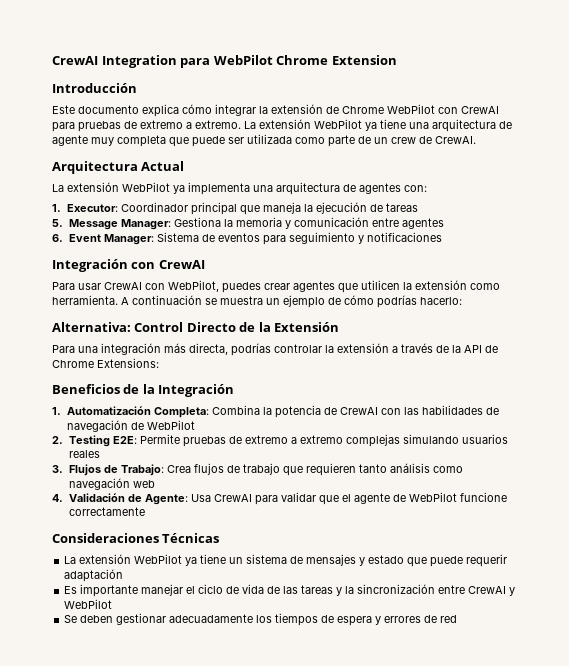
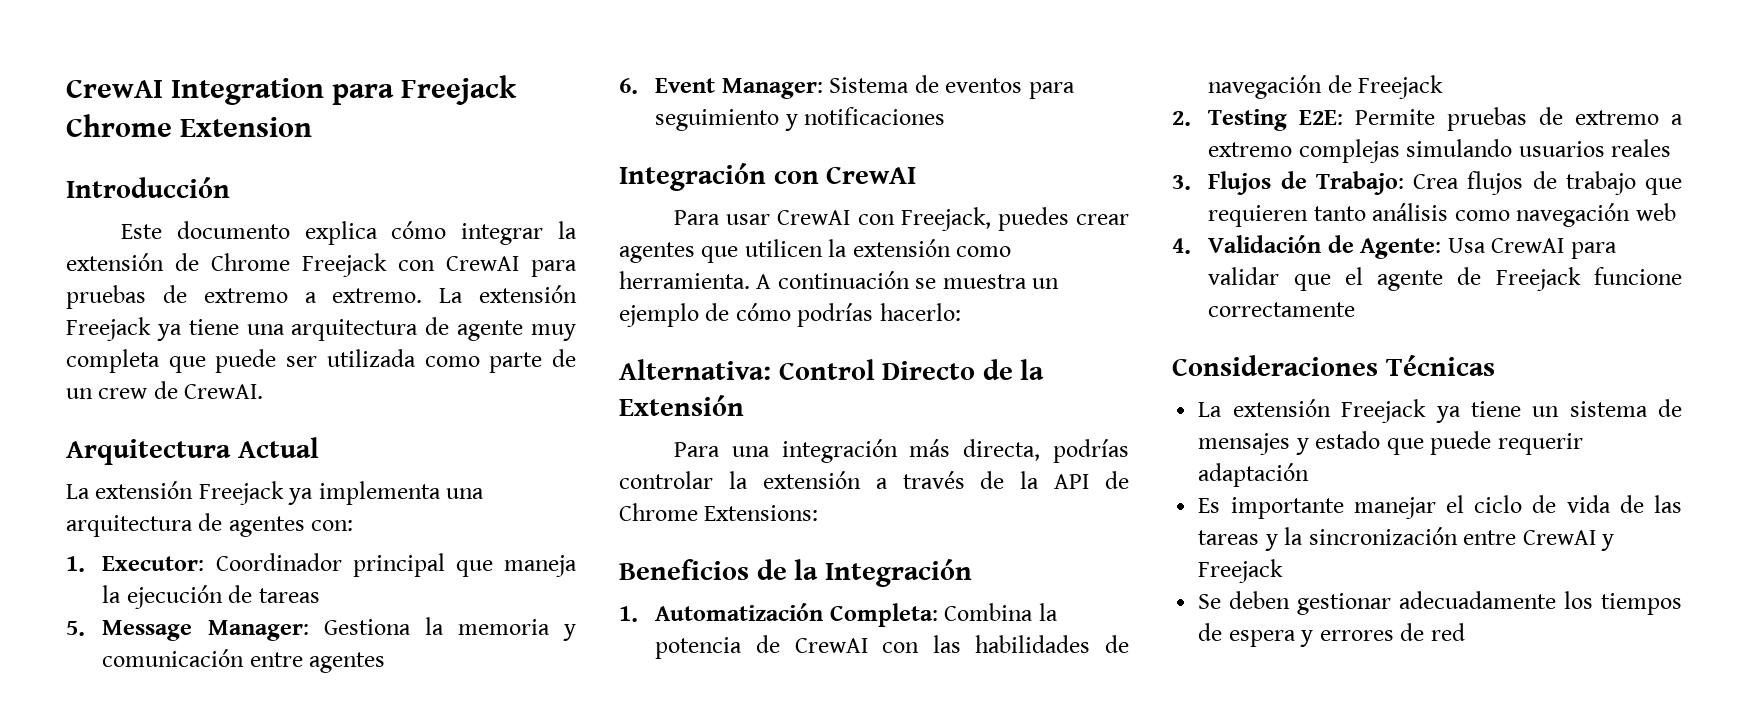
[213,55,273,65] WebPilot -> [401,75,518,105] Freejack
[387,104,435,114] WebPilot -> [302,253,387,277] Freejack
[314,119,362,129] WebPilot -> [66,317,151,341] Freejack
[122,182,170,192] WebPilot -> [198,481,284,505] Freejack
[168,280,219,292] WebPilot, -> [900,207,991,231] Freejack,
[146,420,195,430] WebPilot -> [1358,75,1444,99] Freejack
[408,492,457,502] WebPilot -> [1495,267,1581,291] Freejack
[134,554,183,564] WebPilot -> [1341,399,1427,423] Freejack
[64,599,113,609] WebPilot -> [1198,559,1284,583] Freejack

